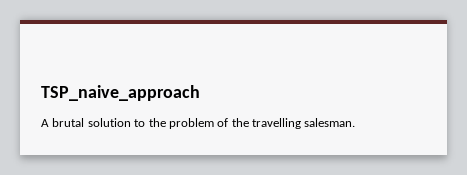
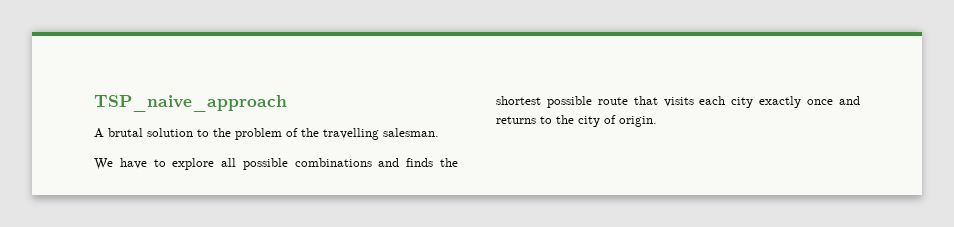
(356, 122) none -> [94,158,458,170] [496,96,860,108] [496,115,657,127] // We have to explore all possible combinations and finds the shortest possible route that visits each city exactly once and returns to the city of origin.

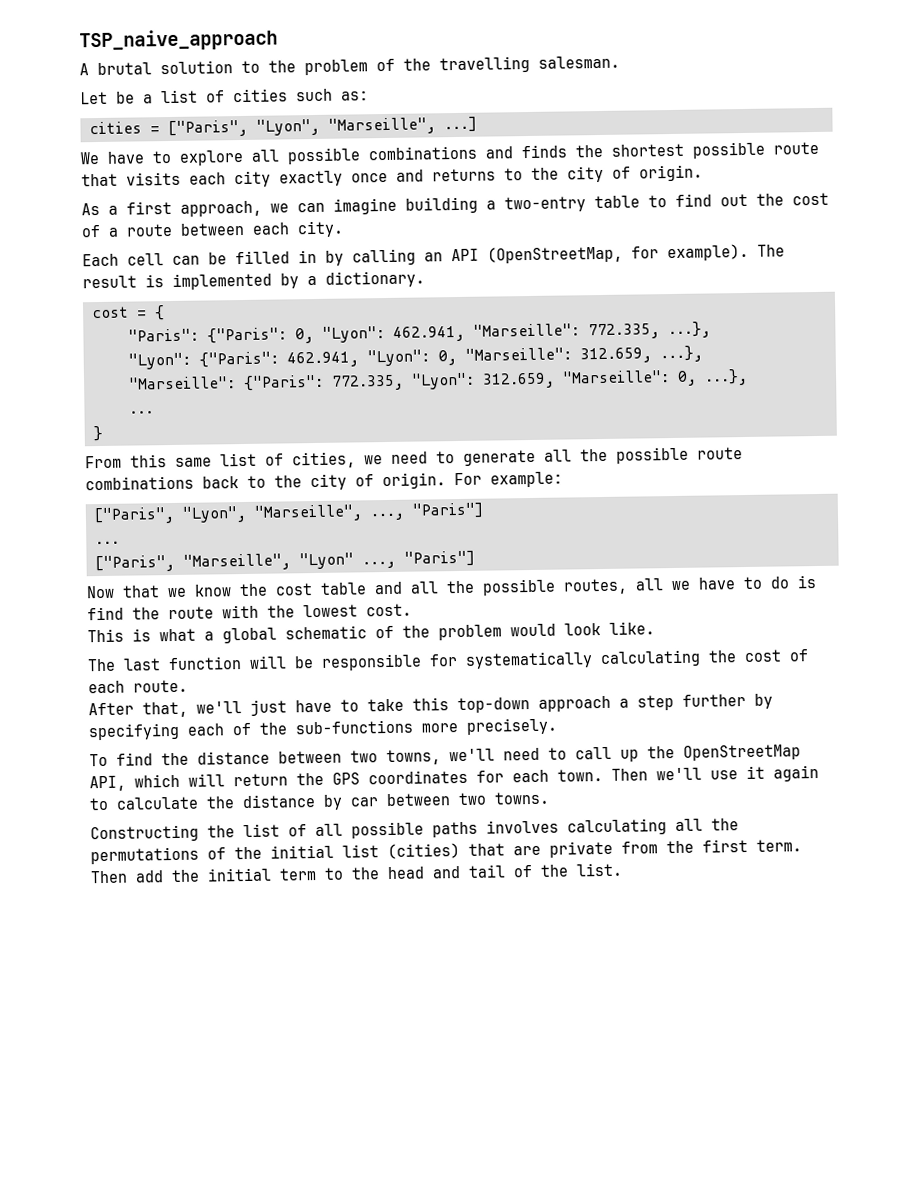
(439, 132) none -> [80,88,369,105] [88,116,477,138] // Let be a list of cities such as: // cities = ["Paris", "Lyon", "Marseille", ...]
(657, 121) none -> [81,192,829,217] [81,220,344,238] [82,243,785,267] [82,270,425,290] [91,305,165,321] [127,321,711,344] [127,345,703,370] [128,368,748,392] [128,410,154,414] [92,425,103,442] [85,446,743,469] [85,471,563,491] [93,502,483,525] [94,540,120,545] [94,550,475,573] [86,575,817,599] [87,603,412,621] [87,621,655,644] [87,649,809,672] [88,679,188,694] [88,693,773,718] [88,717,558,741] [89,744,801,767] [89,765,819,792] [89,791,549,811] [90,818,739,843] [90,839,802,865] [90,862,623,884] // As a first approach, we can imagine building a two-entry table to find out the cost of a route between each city. // Each cell can be filled in by calling an API (OpenStreetMap, for example). The result is implemented by a dictionary. // cost = { // "Paris": {"Paris": 0, "Lyon": 462.941, "Marseille": 772.335, ...}, // "Lyon": {"Paris": 462.941, "Lyon": 0, "Marseille": 312.659, ...}, // "Marseille": {"Paris": 772.335, "Lyon": 312.659, "Marseille": 0, ...}, // ... // } // From this same list of cities, we need to generate all the possible route combinations back to the city of origin. For example: // ["Paris", "Lyon", "Marseille", ..., "Paris"] // ... // ["Paris", "Marseille", "Lyon" ..., "Paris"] // Now that we know the cost table and all the possible routes, all we have to do is find the route with the lowest cost. // This is what a global schematic of the problem would look like. // The last function will be responsible for systematically calculating the cost of each route. // After that, we'll just have to take this top-down approach a step further by specifying each of the sub-functions more precisely. // To find the distance between two towns, we'll need to call up the OpenStreetMap API, which will return the GPS coordinates for each town. Then we'll use it again to calculate the distance by car between two towns. // Constructing the list of all possible paths involves calculating all the permutations of the initial list (cities) that are private from the first term. Then add the initial term to the head and tail of the list.

